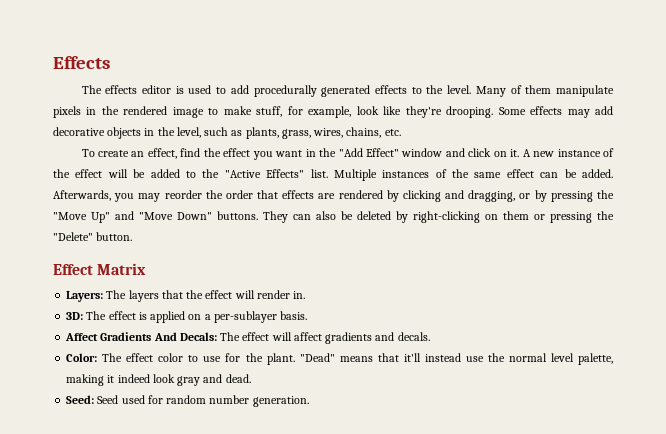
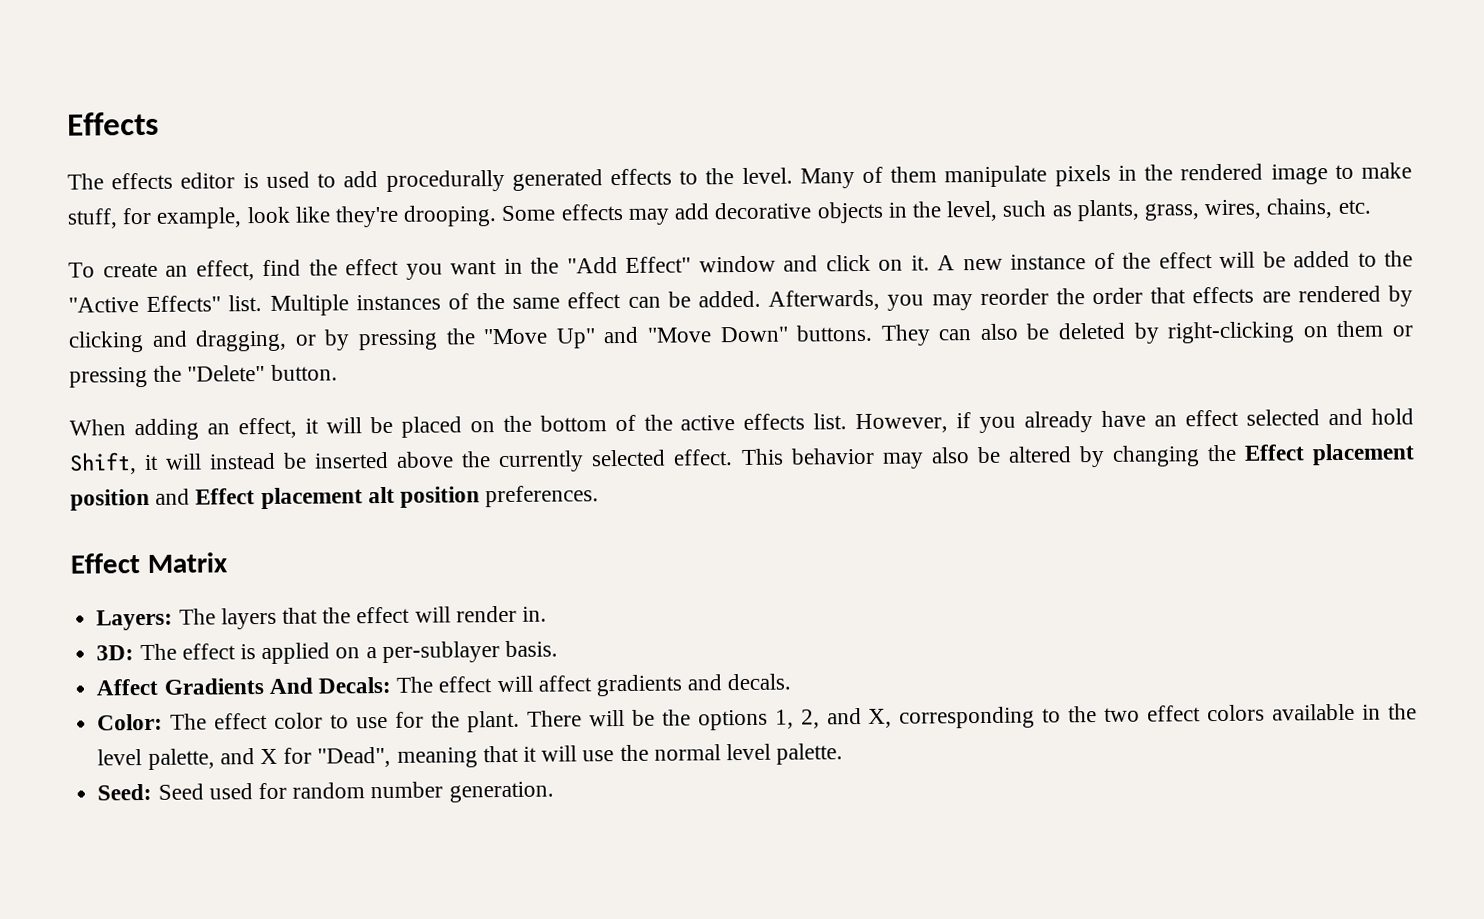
(133, 236) none -> [69,408,1415,441] [69,443,1415,475] [70,485,600,511] // When adding an effect, it will be placed on the bottom of the active effects list. However, if you already have an effect selected and hold Shift, it will instead be inserted above the currently selected effect. This behavior may also be altered by changing the Effect placement position and Effect placement alt position preferences.
[299,353,613,365] [66,374,251,386] "Dead" means that it'll instead use the normal level palette, making it indeed look gray and dead. -> [526,703,1418,731] [97,743,844,770] There will be the options 1, 2, and X, corresponding to the two effect colors available in the level palette, and X for "Dead", meaning that it will use the normal level palette.

